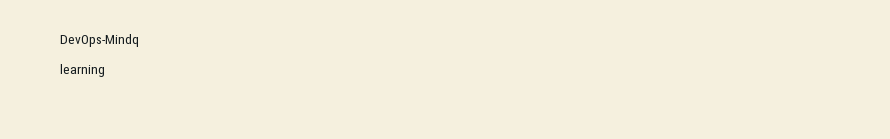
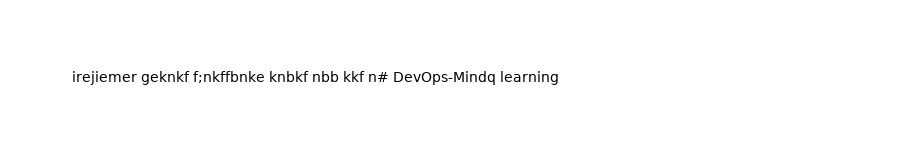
(60, 40) none -> [72,71,389,85] irejiemer geknkf f;nkffbnke knbkf nbb kkf n#
(139, 40) // -> (496, 78) none

